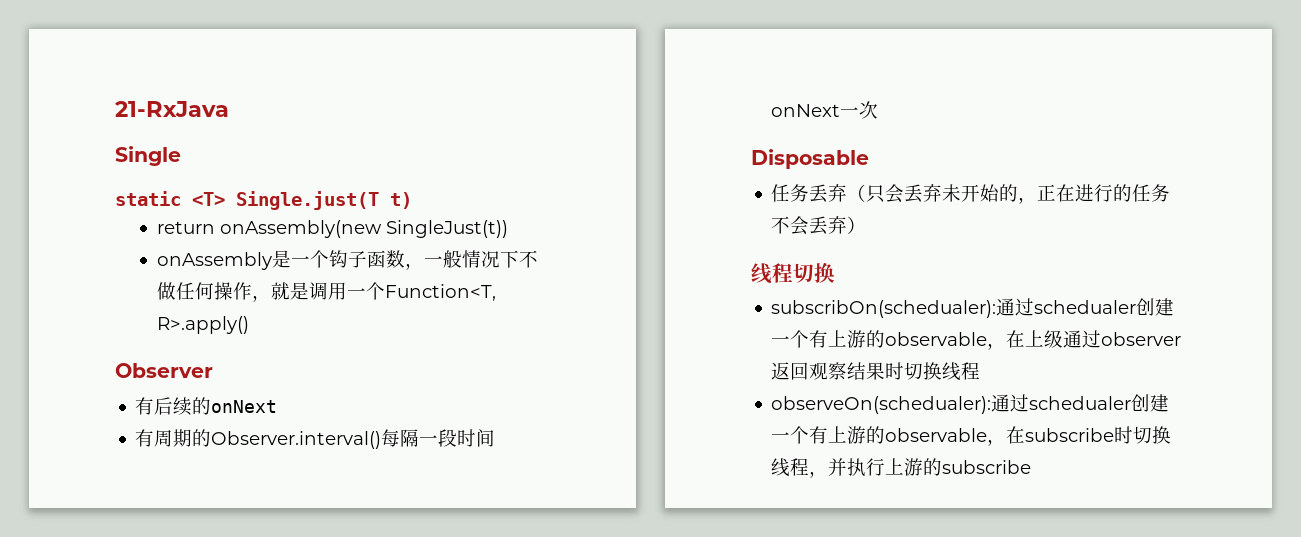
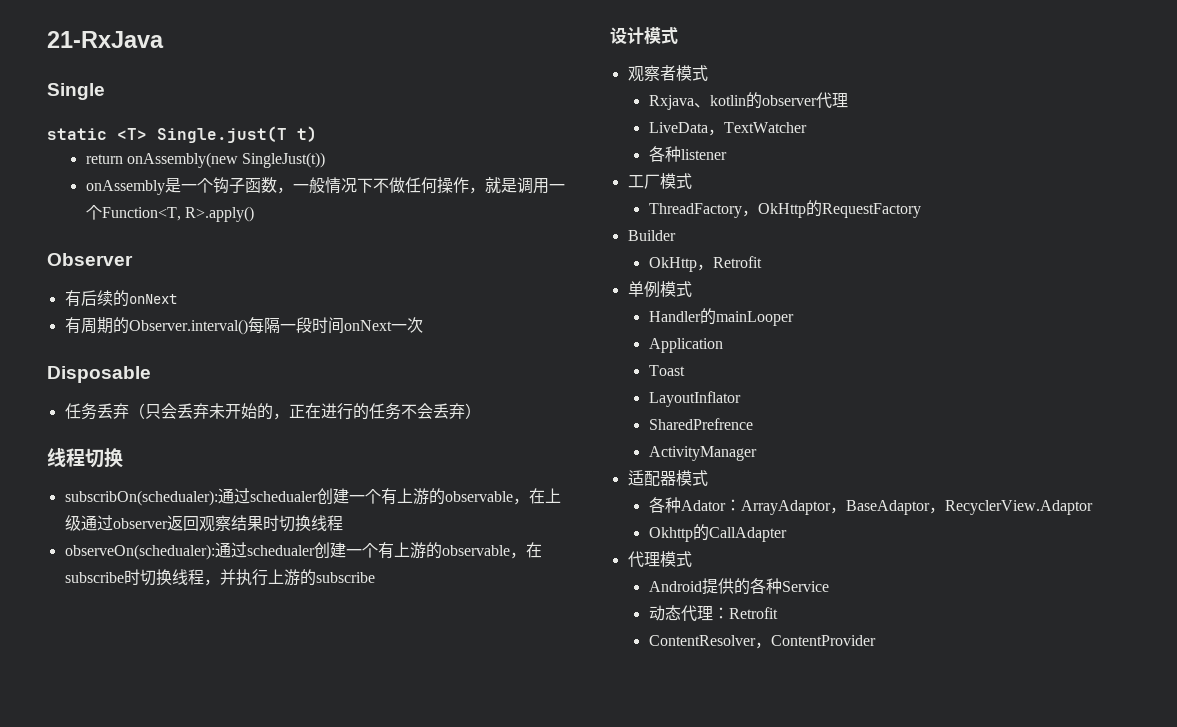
(1032, 467) none -> [610,27,678,44] [627,65,708,82] [648,92,848,110] [648,122,807,136] [648,146,727,162] [627,173,692,189] [648,200,921,218] [627,230,676,241] [648,256,762,272] [627,281,692,298] [648,308,794,326] [648,338,723,353] [648,365,685,376] [648,391,741,407] [648,418,753,430] [648,446,757,461] [627,470,708,486] [648,497,1093,515] [648,524,787,542] [627,551,692,568] [648,578,829,595] [648,605,778,622] [648,635,876,649] // 设计模式 // 观察者模式 // Rxjava、kotlin的observer代理 // LiveData，TextWatcher // 各种listener // 工厂模式 // ThreadFactory，OkHttp的RequestFactory // Builder // OkHttp，Retrofit // 单例模式 // Handler的mainLooper // Application // Toast // LayoutInflator // SharedPrefrence // ActivityManager // 适配器模式 // 各种Adator：ArrayAdaptor，BaseAdaptor，RecyclerView.Adaptor // Okhttp的CallAdapter // 代理模式 // Android提供的各种Service // 动态代理：Retrofit // ContentResolver，ContentProvider

